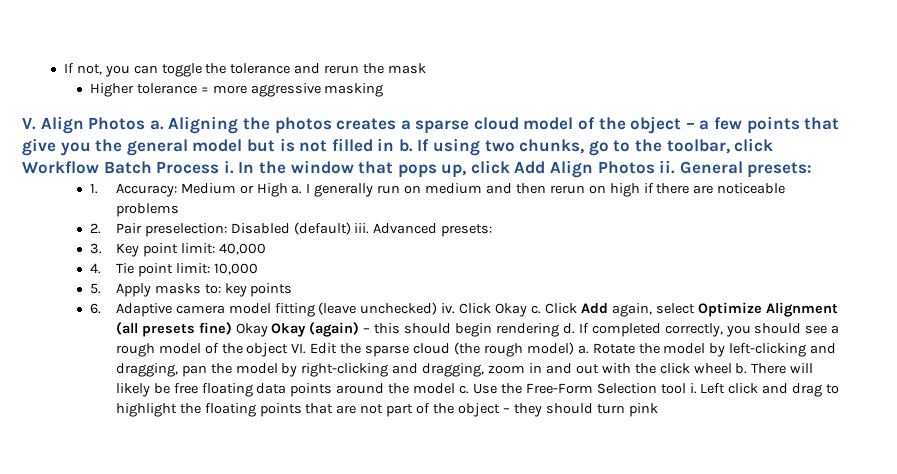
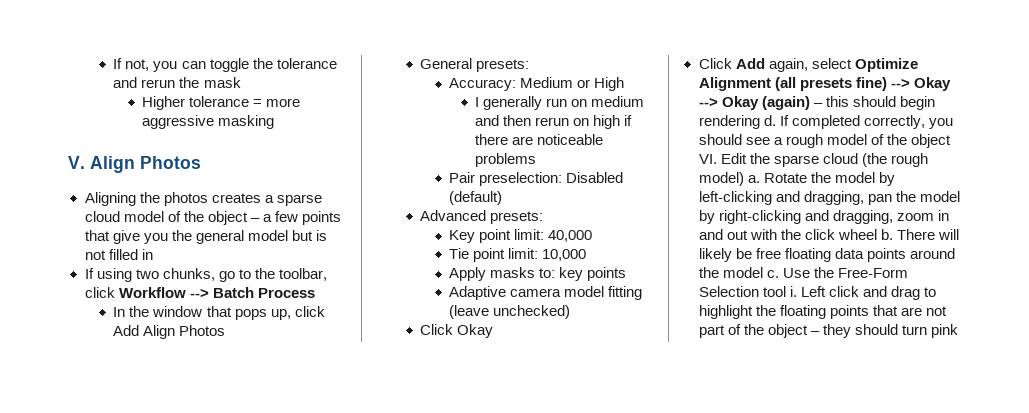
[149,120,164,130] a. -> (201, 162) //
[398,139,413,152] b. -> (153, 254) //
(99, 167) none -> [189,289,209,298] -->
[223,160,234,174] i. -> (315, 293) //
[659,160,676,174] ii. -> (226, 330) //
[89,183,98,194] 1. -> (530, 65) none
[291,185,303,194] a. -> (625, 84) //
[89,223,101,234] 2. -> (537, 160) none
[354,223,370,234] iii. -> (503, 198) //
[89,243,102,254] 3. -> (544, 217) none
[89,263,101,274] 4. -> (593, 236) none
[89,283,101,294] 5. -> (587, 255) none
[89,303,101,314] 6. -> (627, 274) none
[441,303,456,314] iv. -> (571, 312) //
[531,305,542,314] c. -> (494, 331) //
[235,323,268,337] Okay -> [890,77,951,91] [698,98,718,107] --> Okay -->

